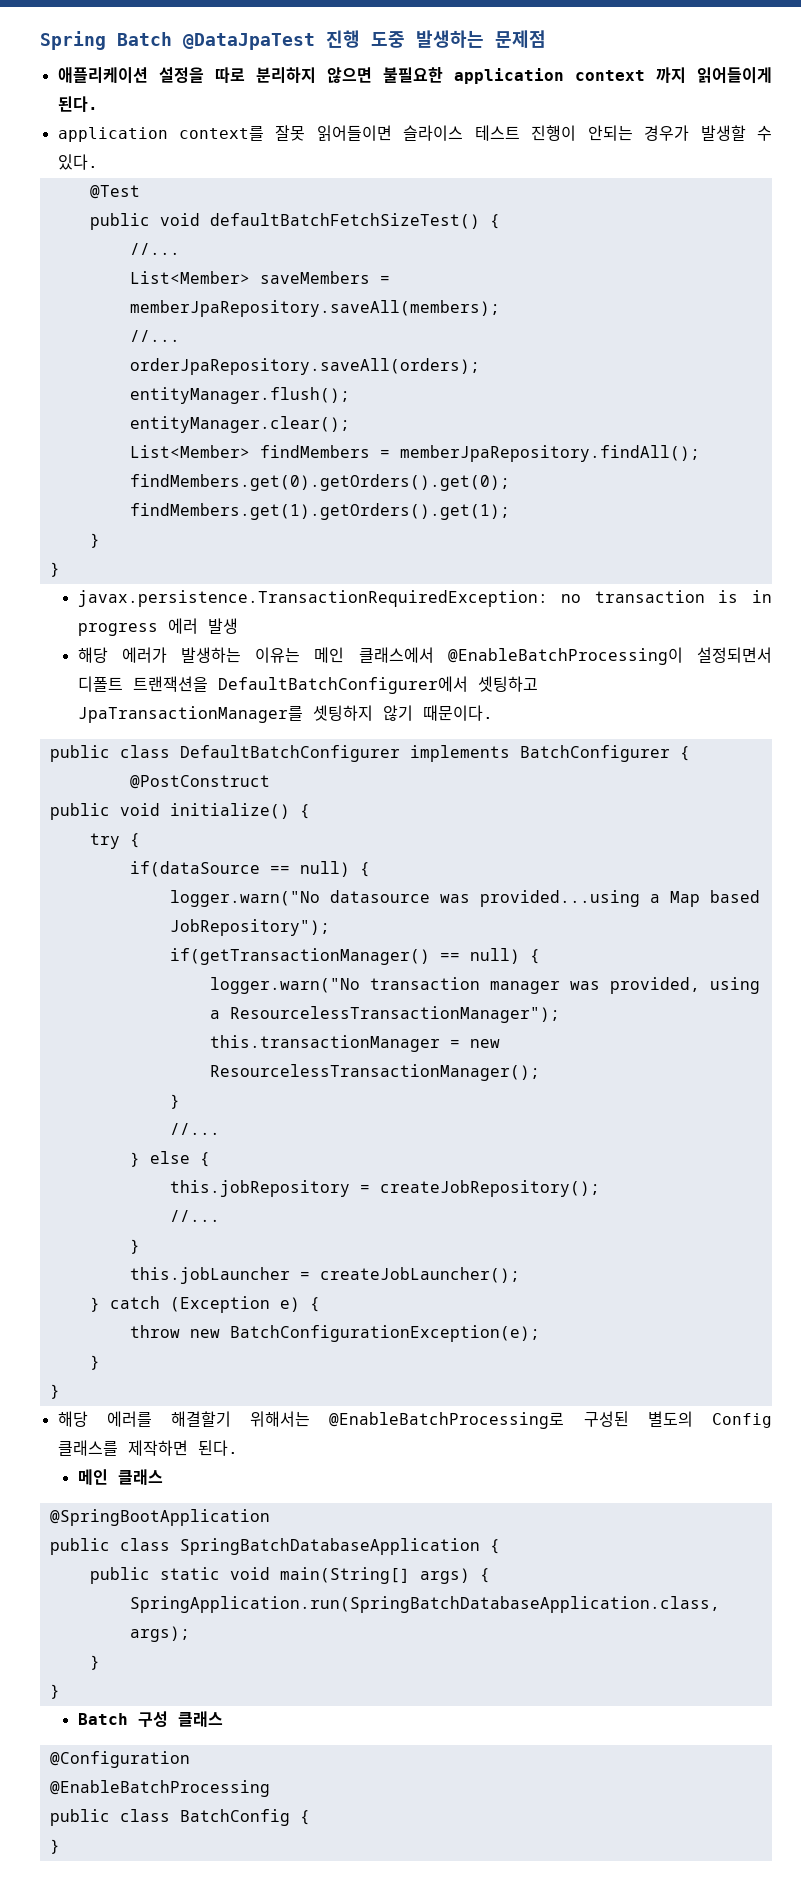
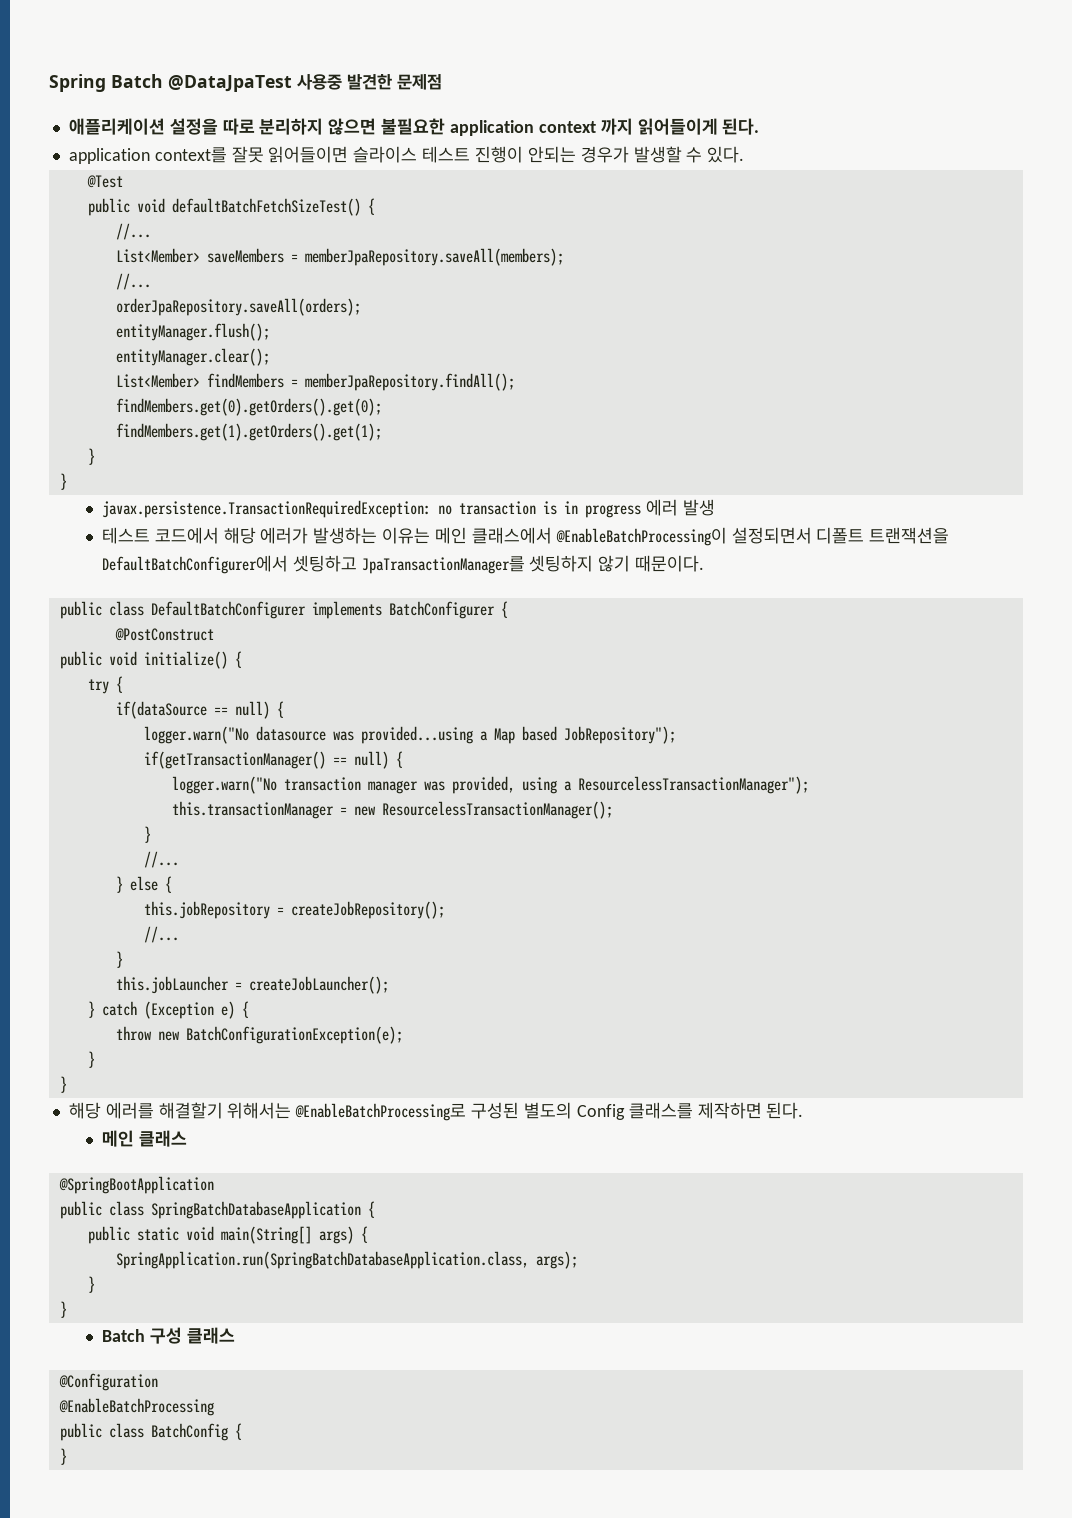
[326,30,484,48] 진행 도중 발생하는 -> [297,74,392,90] 사용중 발견한
(238, 626) none -> [101,527,219,544] 테스트 코드에서

